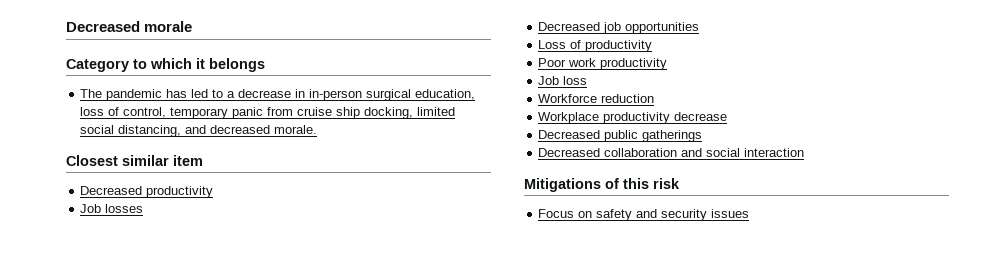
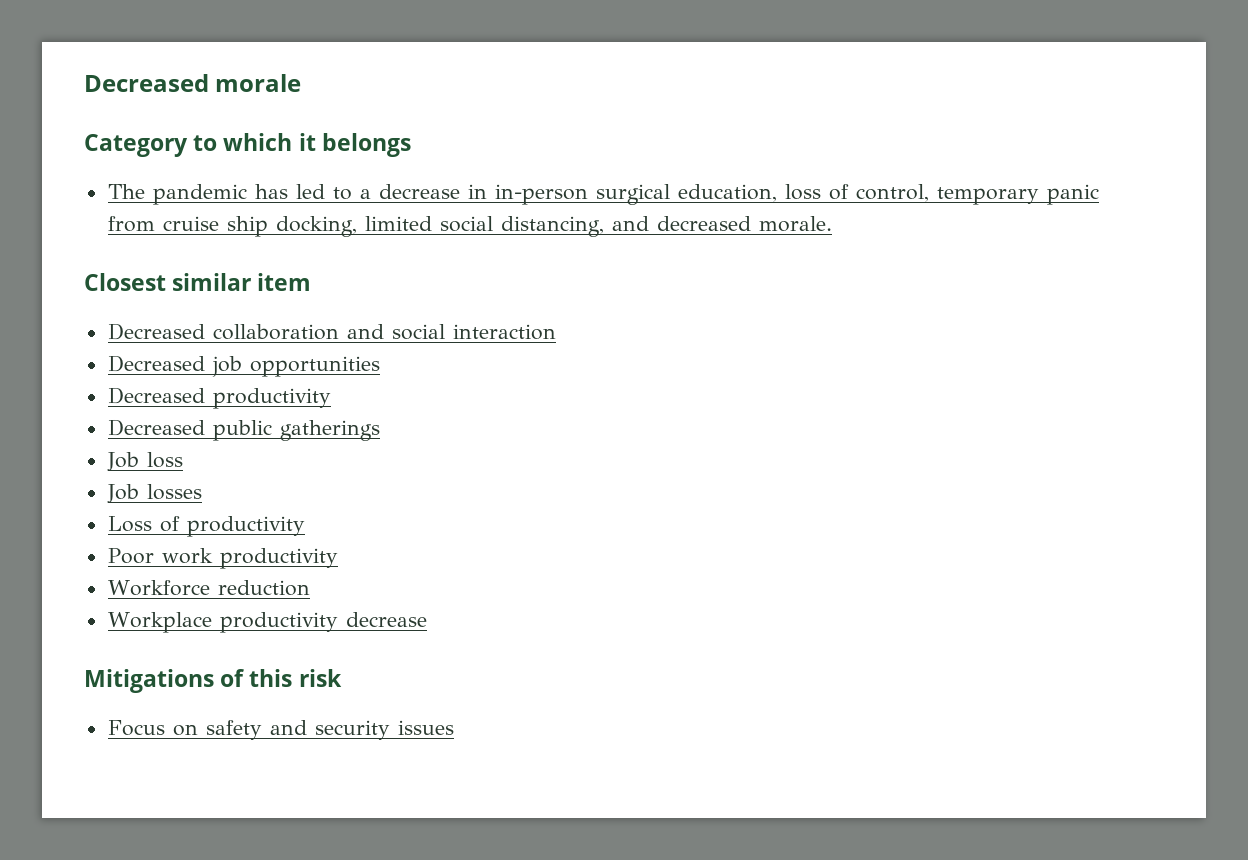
[146,186,214,198] [80,204,144,213] productivity // Job losses -> [212,324,556,340] collaboration and social interaction
(700, 28) none -> [107,387,331,409] [107,419,380,441] [106,452,183,471] [106,484,202,503] // Decreased productivity // Decreased public gatherings // Job loss // Job losses
[538,76,588,85] // Job loss -> (338, 558) none
[538,130,703,142] [538,148,805,157] // Decreased public gatherings // Decreased collaboration and social interaction -> (427, 619) none

